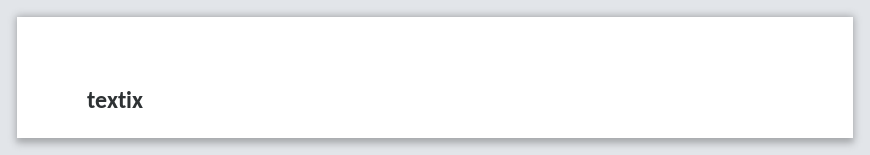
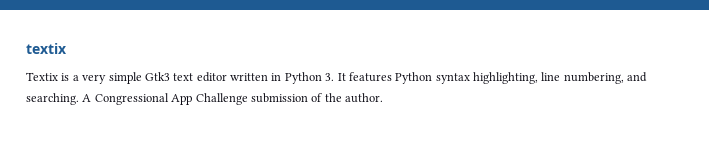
(143, 99) none -> [26,72,648,84] [26,93,383,105] // Textix is a very simple Gtk3 text editor written in Python 3. It features Python syntax highlighting, line numbering, and searching. A Congressional App Challenge submission of the author.

